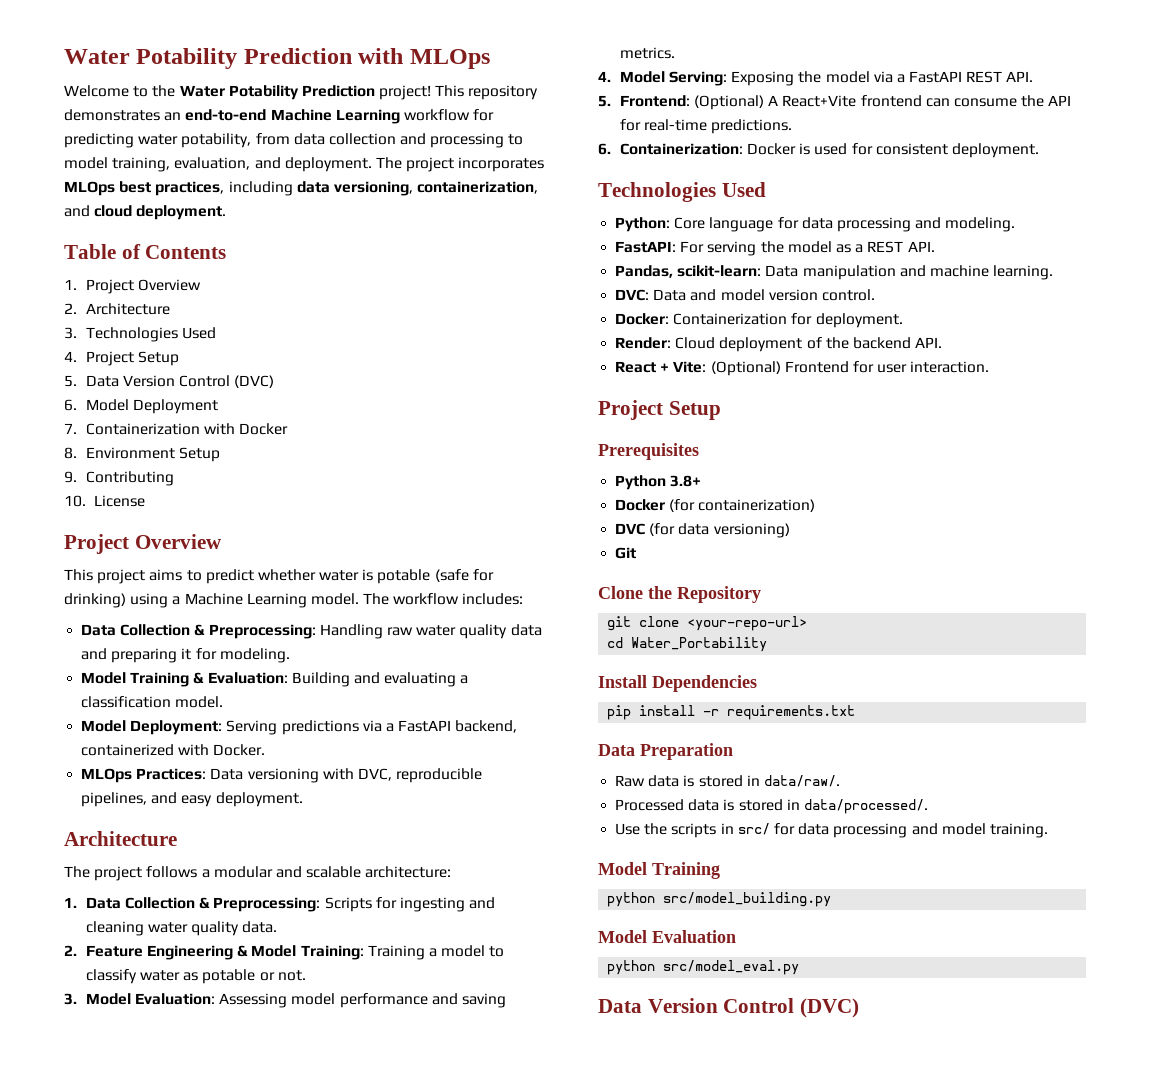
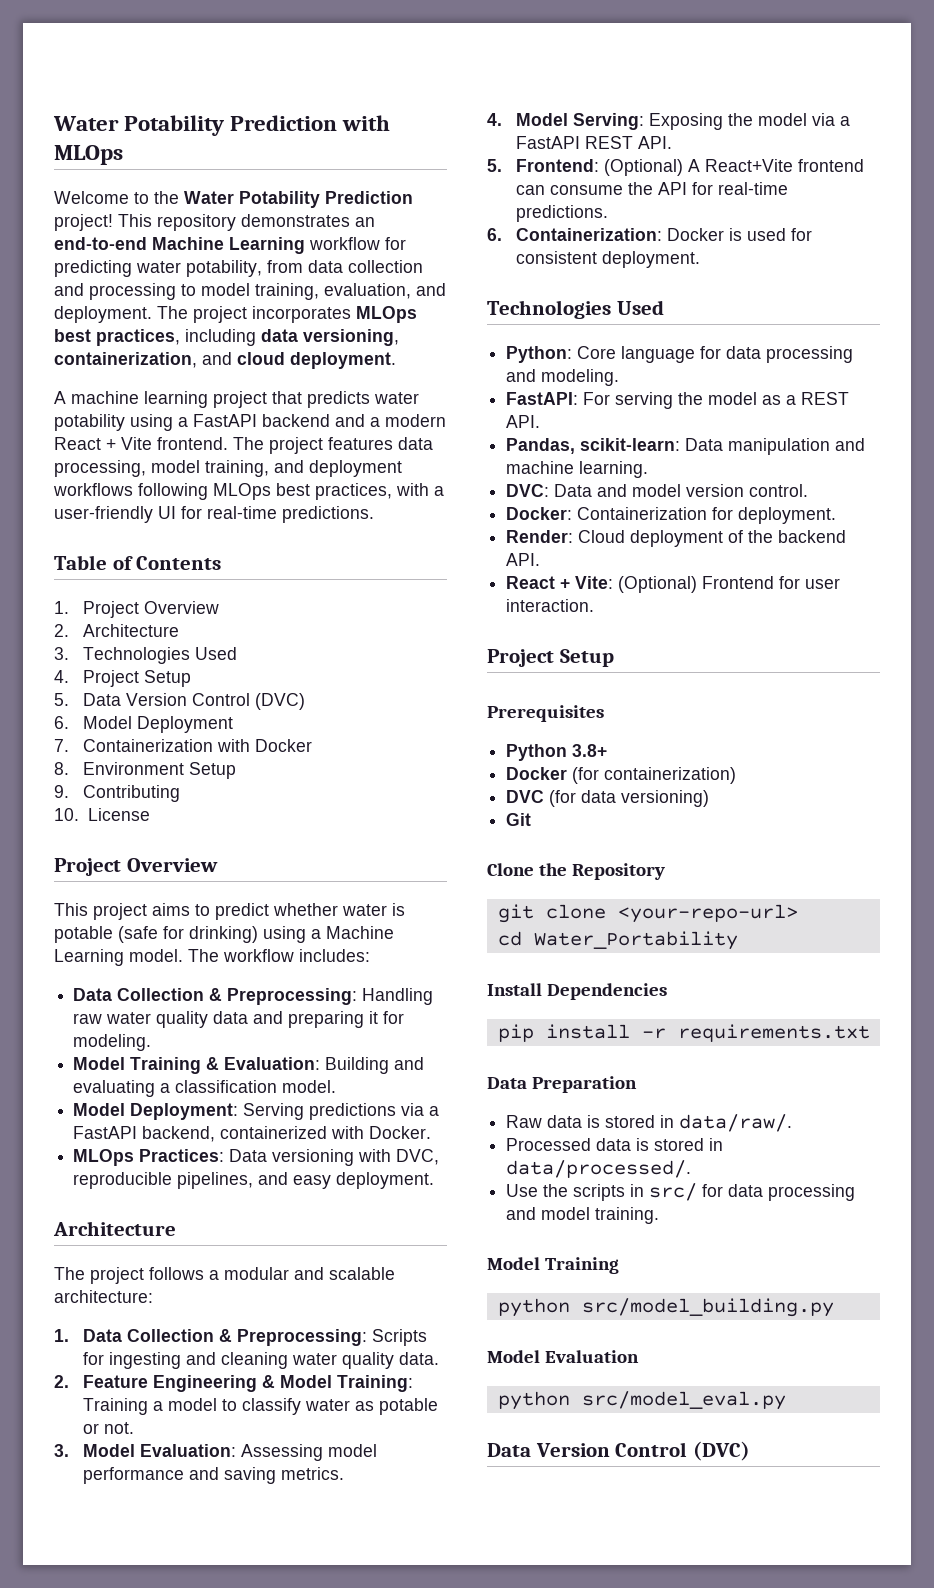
(227, 212) none -> [54,391,419,408] [54,414,446,431] [54,437,433,454] [54,460,402,477] [53,483,444,500] [54,506,374,523] // A machine learning project that predicts water potability using a FastAPI backend and a modern React + Vite frontend. The project features data processing, model training, and deployment workflows following MLOps best practices, with a user-friendly UI for real-time predictions.

